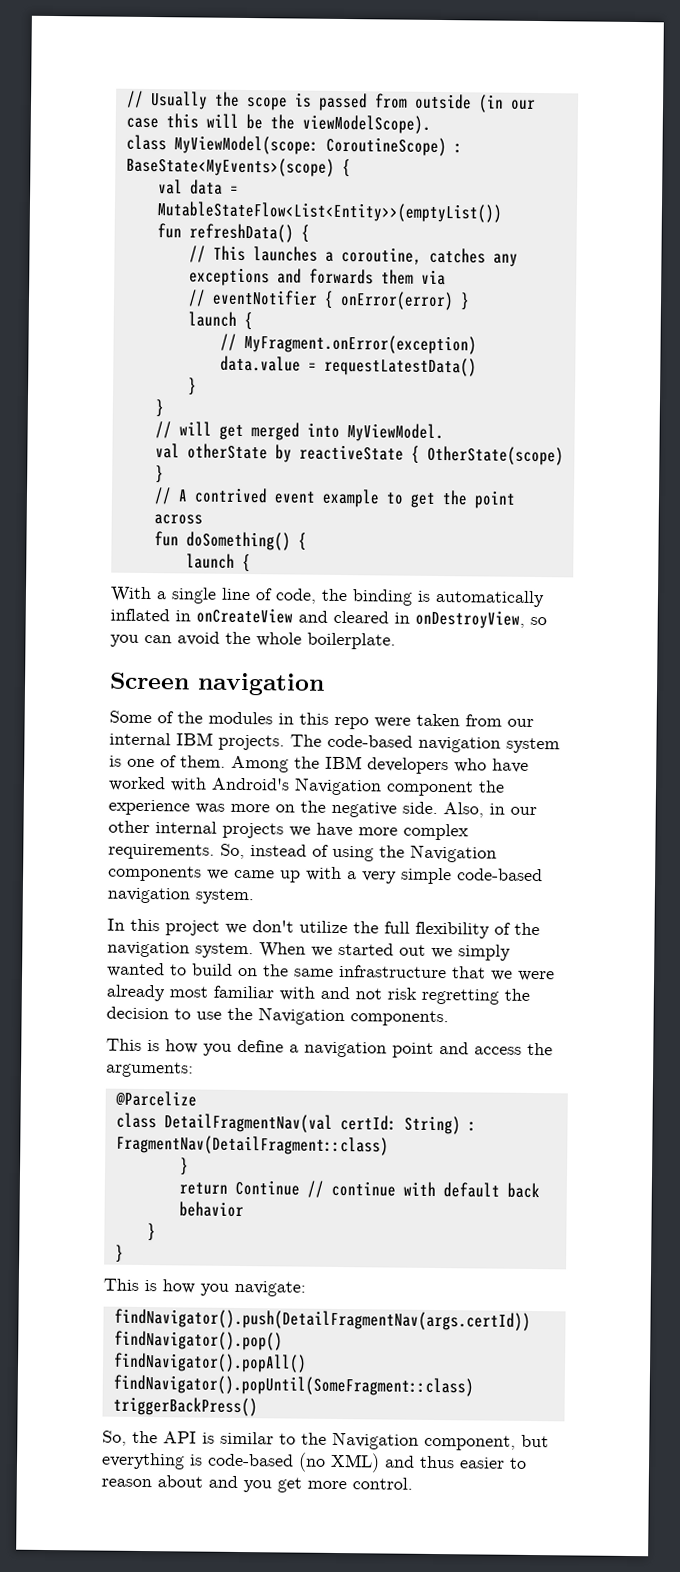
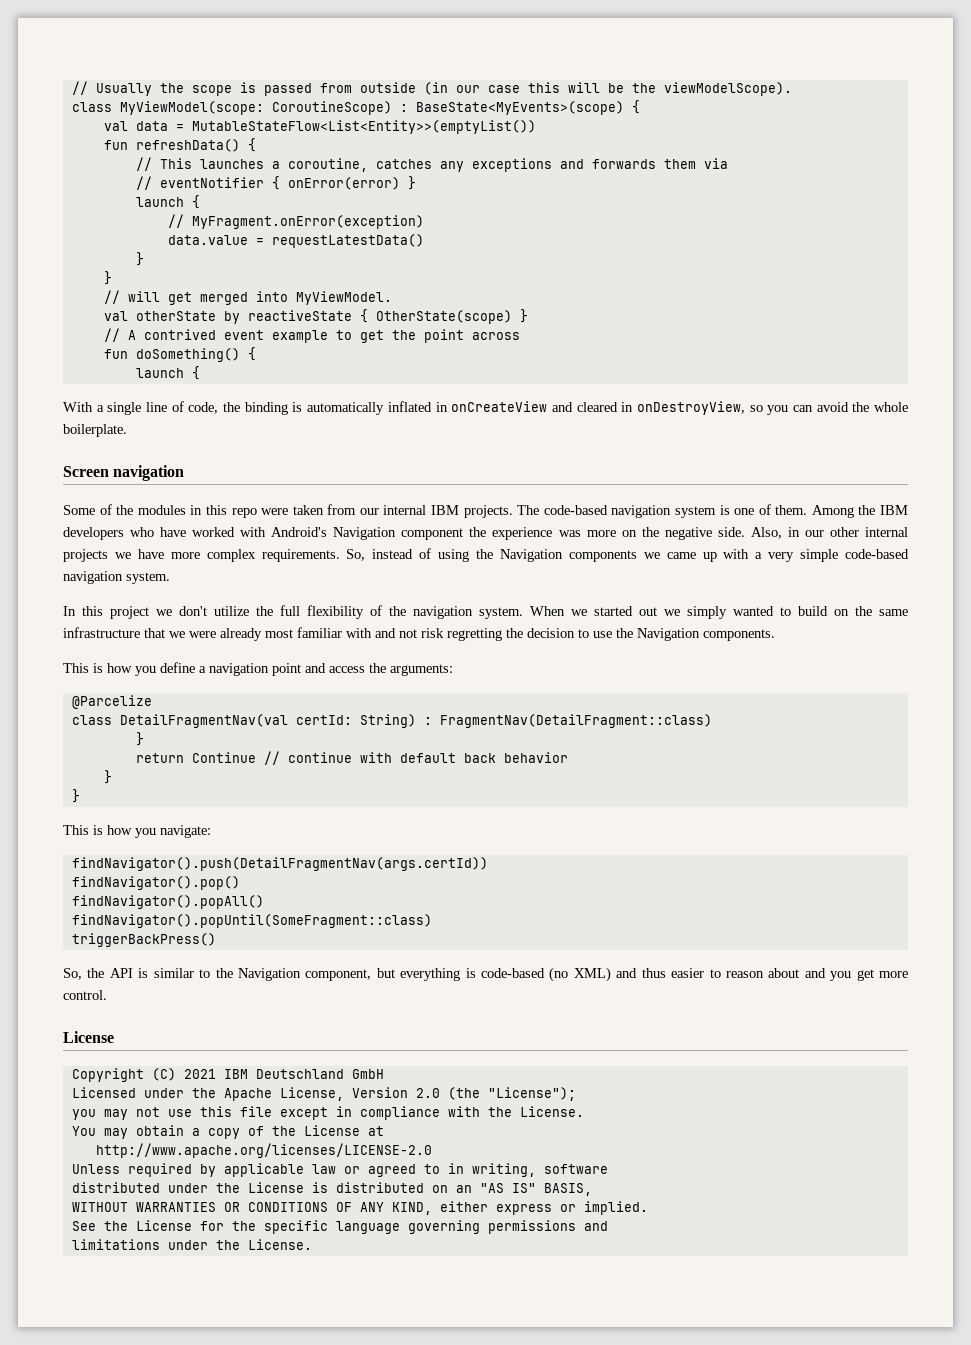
(413, 1483) none -> [63,1031,114,1043] [71,1068,384,1082] [71,1087,576,1101] [71,1106,584,1120] [71,1125,384,1139] [95,1143,432,1158] [71,1163,608,1177] [71,1182,592,1196] [71,1201,648,1215] [71,1220,608,1234] [71,1239,312,1250] // License // Copyright (C) 2021 IBM Deutschland GmbH // Licensed under the Apache License, Version 2.0 (the "License"); // you may not use this file except in compliance with the License. // You may obtain a copy of the License at // http://www.apache.org/licenses/LICENSE-2.0 // Unless required by applicable law or agreed to in writing, software // distributed under the License is distributed on an "AS IS" BASIS, // WITHOUT WARRANTIES OR CONDITIONS OF ANY KIND, either express or implied. // See the License for the specific language governing permissions and // limitations under the License.

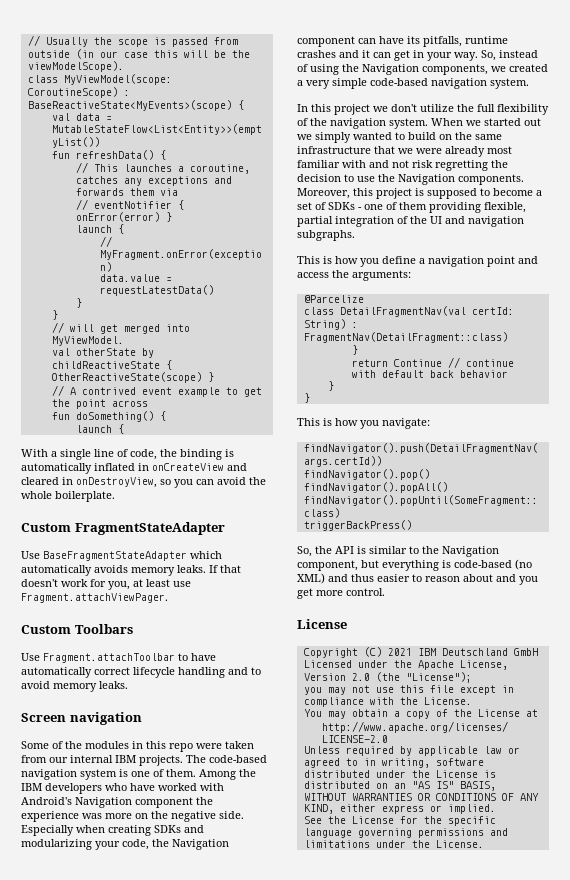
[415,101,624,115] BaseState<MyEvents>(scope) -> [27,100,232,111] BaseReactiveState<MyEvents>(scope)
[247,309,512,324] reactiveState { OtherState(scope) -> [51,360,172,370] [51,372,202,383] childReactiveState { OtherReactiveState(scope)
(127, 430) none -> [21,522,225,535] [21,551,222,561] [21,565,241,576] [21,579,191,590] [21,593,168,603] [21,624,133,634] [21,653,216,663] [21,667,261,678] [21,681,128,692] // Custom FragmentStateAdapter // Use BaseFragmentStateAdapter which automatically avoids memory leaks. If that doesn't work for you, at least use Fragment.attachViewPager. // Custom Toolbars // Use Fragment.attachToolbar to have automatically correct lifecycle handling and to avoid memory leaks.
[750,527,908,539] [63,549,340,562] Also, in our other internal projects we have more complex requirements. -> [21,825,204,836] [21,839,229,850] [297,36,508,47] [297,50,478,61] Especially when creating SDKs and modularizing your code, the Navigation component can have its pitfalls, runtime crashes and it can get in your way.
[568,549,750,562] components we came up with -> [422,64,548,75] components, we created
(775, 635) none -> [297,188,542,199] [297,202,526,213] [297,216,524,227] [297,230,355,241] Moreover, this project is supposed to become a set of SDKs - one of them providing flexible, partial integration of the UI and navigation subgraphs.

